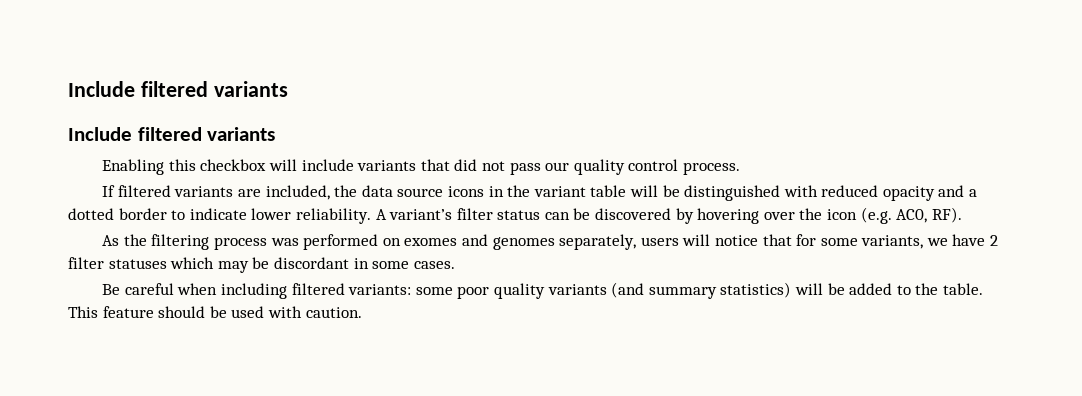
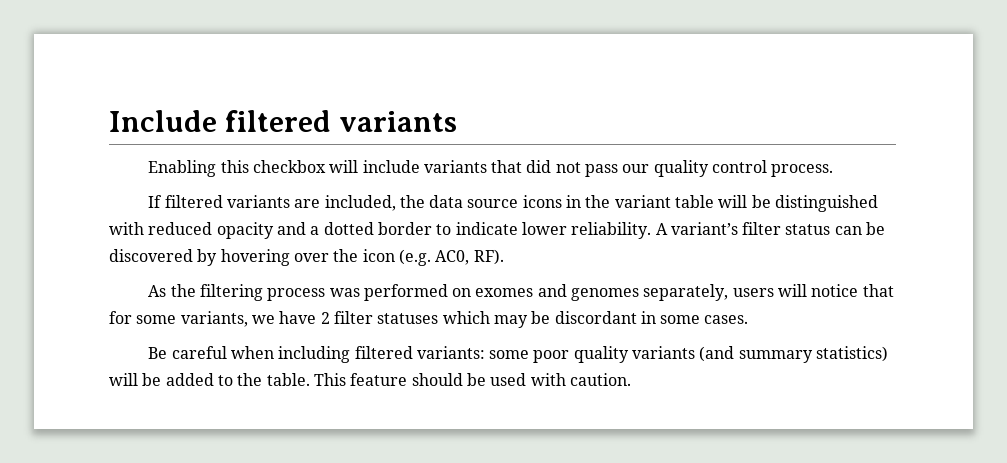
[68,81,288,97] [68,127,276,141] Include filtered variants // Include filtered variants -> [109,110,458,132] Include filtered variants

